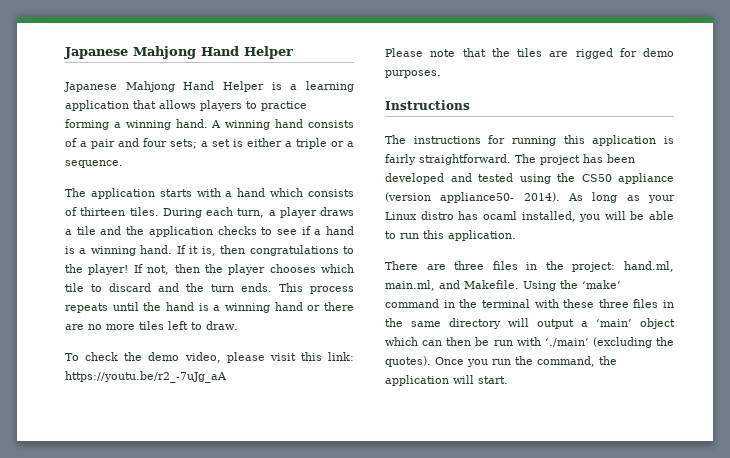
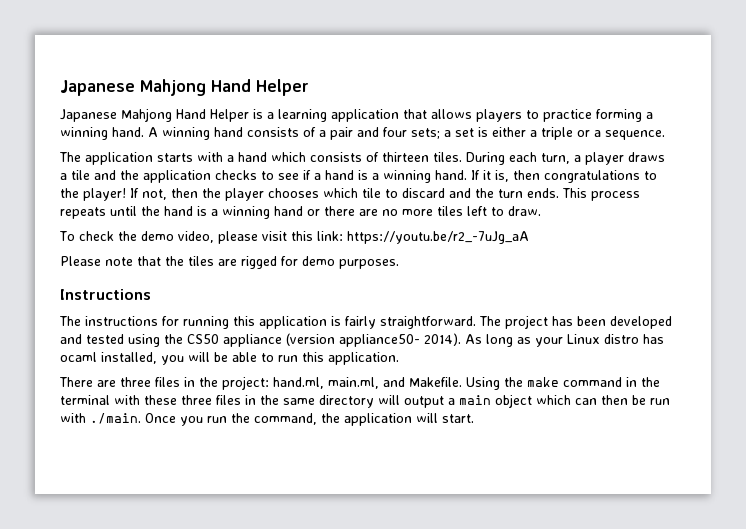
[582,280,621,289] ‘make’ -> [527,377,559,387] make
[596,319,632,327] ‘main’ -> [459,395,491,405] main
[544,337,674,348] [385,356,431,367] ‘./main’ (excluding the quotes). -> [90,413,141,424] ./main.

